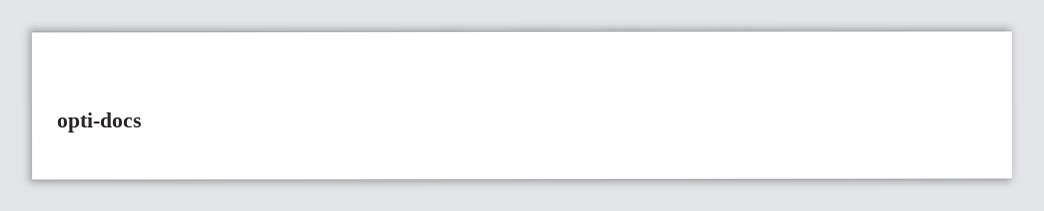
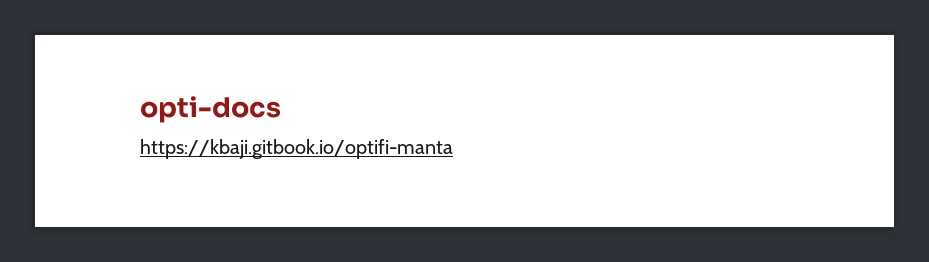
(142, 122) none -> [140,139,453,159] // https://kbaji.gitbook.io/optifi-manta

